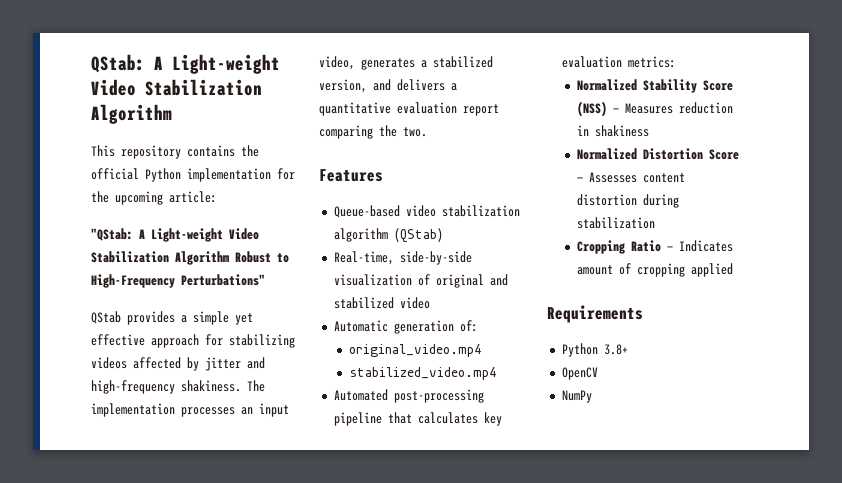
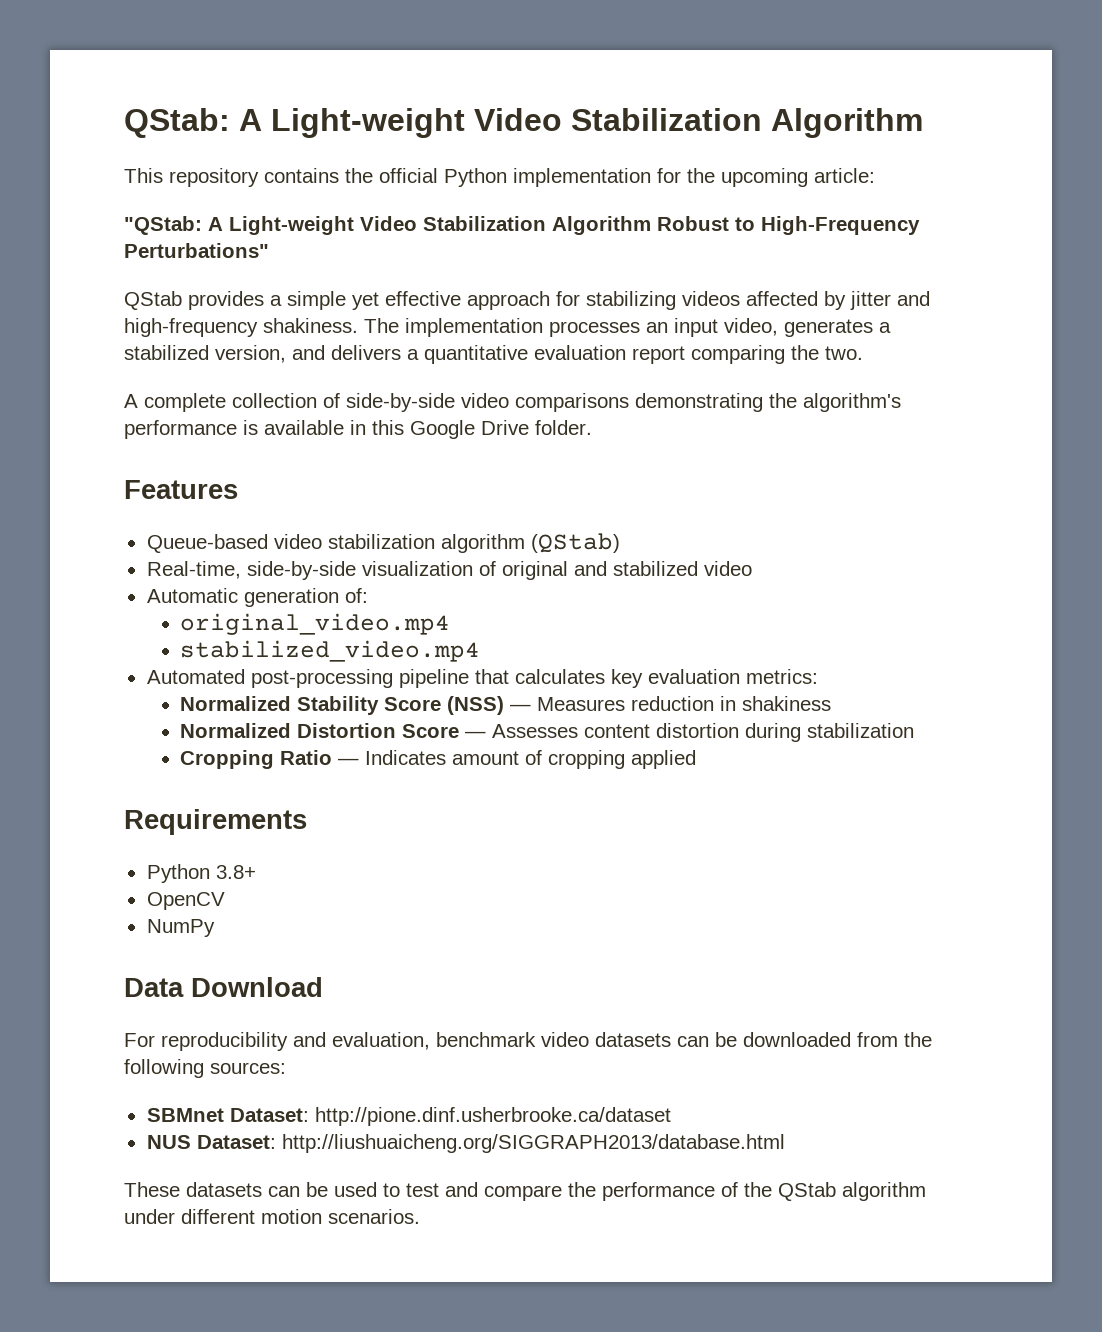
(427, 132) none -> [124,393,901,412] [124,420,592,439] // A complete collection of side-by-side video comparisons demonstrating the algorithm's performance is available in this Google Drive folder.
(592, 396) none -> [124,977,323,997] [124,1032,932,1051] [124,1059,286,1078] [146,1107,671,1126] [146,1134,785,1153] [124,1182,926,1201] [124,1209,420,1224] // Data Download // For reproducibility and evaluation, benchmark video datasets can be downloaded from the following sources: // SBMnet Dataset: http://pione.dinf.usherbrooke.ca/dataset // NUS Dataset: http://liushuaicheng.org/SIGGRAPH2013/database.html // These datasets can be used to test and compare the performance of the QStab algorithm under different motion scenarios.

